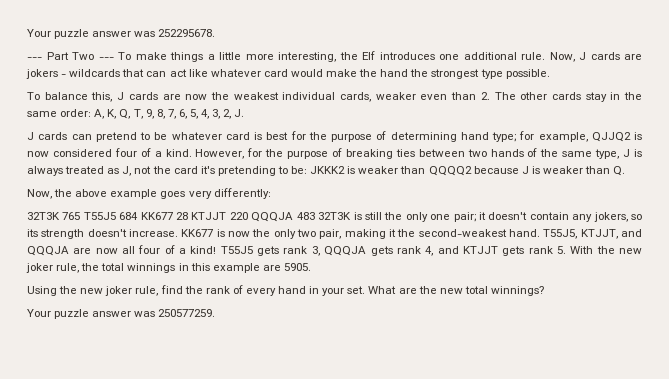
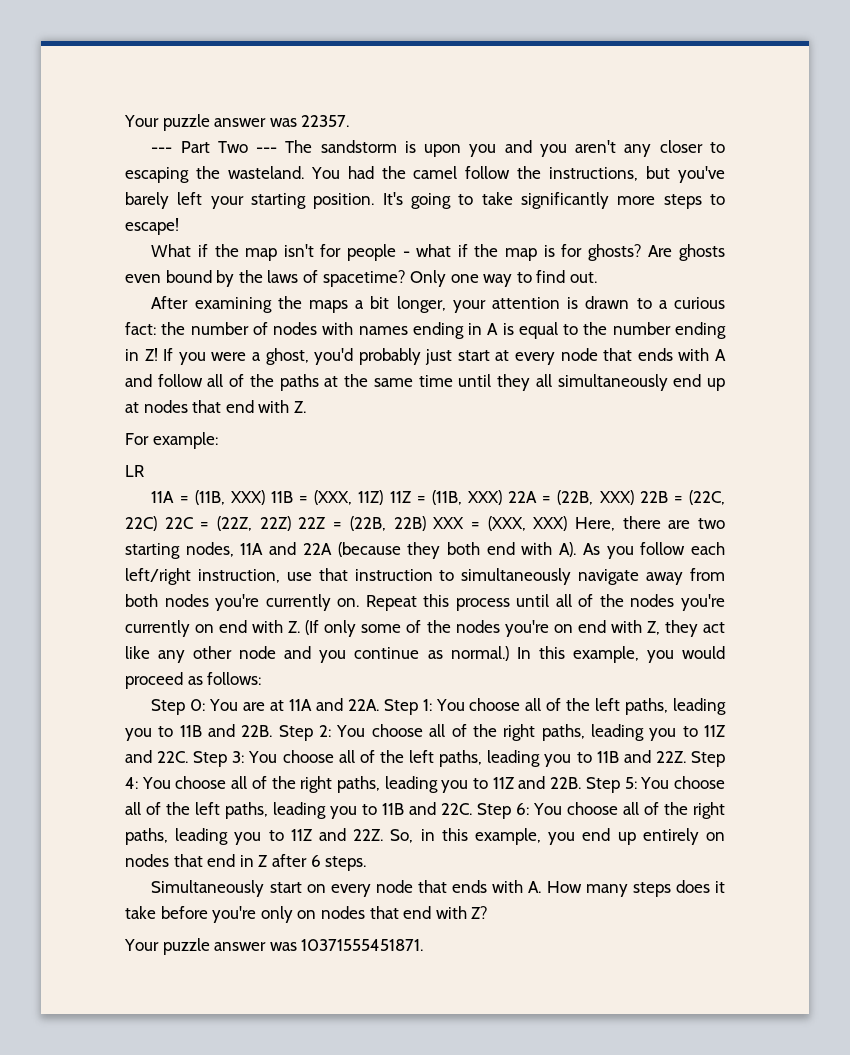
[27,29,216,39] Your puzzle answer was 252295678. -> [124,114,350,131] Your puzzle answer was 22357.
[118,51,642,62] [26,69,550,79] [27,92,642,102] [27,109,245,119] [27,131,642,142] [27,148,643,159] [27,166,626,176] [27,188,271,199] [27,212,643,222] [27,229,643,239] [27,245,642,256] [26,263,311,273] [27,285,544,296] [27,309,216,319] To make things a little more interesting, the Elf introduces one additional rule. Now, J cards are jokers - wildcards that can act like whatever card would make the hand the strongest type possible. // To balance this, J cards are now the weakest individual cards, weaker even than 2. The other cards stay in the same order: A, K, Q, T, 9, 8, 7, 6, 5, 4, 3, 2, J. // J cards can pretend to be whatever card is best for the purpose of determining hand type; for example, QJJQ2 is now considered four of a kind. However, for the purpose of breaking ties between two hands of the same type, J is always treated as J, not the card it's pretending to be: JKKK2 is weaker than QQQQ2 because J is weaker than Q. // Now, the above example goes very differently: // 32T3K 765 T55J5 684 KK677 28 KTJJT 220 QQQJA 483 32T3K is still the only one pair; it doesn't contain any jokers, so its strength doesn't increase. KK677 is now the only two pair, making it the second-weakest hand. T55J5, KTJJT, and QQQJA are now all four of a kind! T55J5 gets rank 3, QQQJA gets rank 4, and KTJJT gets rank 5. With the new joker rule, the total winnings in this example are 5905. // Using the new joker rule, find the rank of every hand in your set. What are the new total winnings? // Your puzzle answer was 250577259. -> [285,140,726,157] [125,166,725,183] [125,192,725,209] [125,218,179,235] [151,244,725,261] [125,270,598,287] [151,296,726,313] [125,322,726,339] [125,348,726,365] [125,374,725,391] [125,400,306,413] [125,432,218,449] [125,465,144,477] [151,490,725,505] [125,516,725,531] [125,542,725,559] [125,568,725,585] [125,594,726,611] [125,620,725,637] [125,646,726,663] [125,672,262,689] [151,698,727,715] [125,724,726,741] [125,750,726,767] [125,776,725,793] [125,802,725,819] [125,828,725,845] [125,854,367,871] [151,880,725,897] [125,906,489,923] [124,938,424,955] The sandstorm is upon you and you aren't any closer to escaping the wasteland. You had the camel follow the instructions, but you've barely left your starting position. It's going to take significantly more steps to escape! // What if the map isn't for people - what if the map is for ghosts? Are ghosts even bound by the laws of spacetime? Only one way to find out. // After examining the maps a bit longer, your attention is drawn to a curious fact: the number of nodes with names ending in A is equal to the number ending in Z! If you were a ghost, you'd probably just start at every node that ends with A and follow all of the paths at the same time until they all simultaneously end up at nodes that end with Z. // For example: // LR // 11A = (11B, XXX) 11B = (XXX, 11Z) 11Z = (11B, XXX) 22A = (22B, XXX) 22B = (22C, 22C) 22C = (22Z, 22Z) 22Z = (22B, 22B) XXX = (XXX, XXX) Here, there are two starting nodes, 11A and 22A (because they both end with A). As you follow each left/right instruction, use that instruction to simultaneously navigate away from both nodes you're currently on. Repeat this process until all of the nodes you're currently on end with Z. (If only some of the nodes you're on end with Z, they act like any other node and you continue as normal.) In this example, you would proceed as follows: // Step 0: You are at 11A and 22A. Step 1: You choose all of the left paths, leading you to 11B and 22B. Step 2: You choose all of the right paths, leading you to 11Z and 22C. Step 3: You choose all of the left paths, leading you to 11B and 22Z. Step 4: You choose all of the right paths, leading you to 11Z and 22B. Step 5: You choose all of the left paths, leading you to 11B and 22C. Step 6: You choose all of the right paths, leading you to 11Z and 22Z. So, in this example, you end up entirely on nodes that end in Z after 6 steps. // Simultaneously start on every node that ends with A. How many steps does it take before you're only on nodes that end with Z? // Your puzzle answer was 10371555451871.

